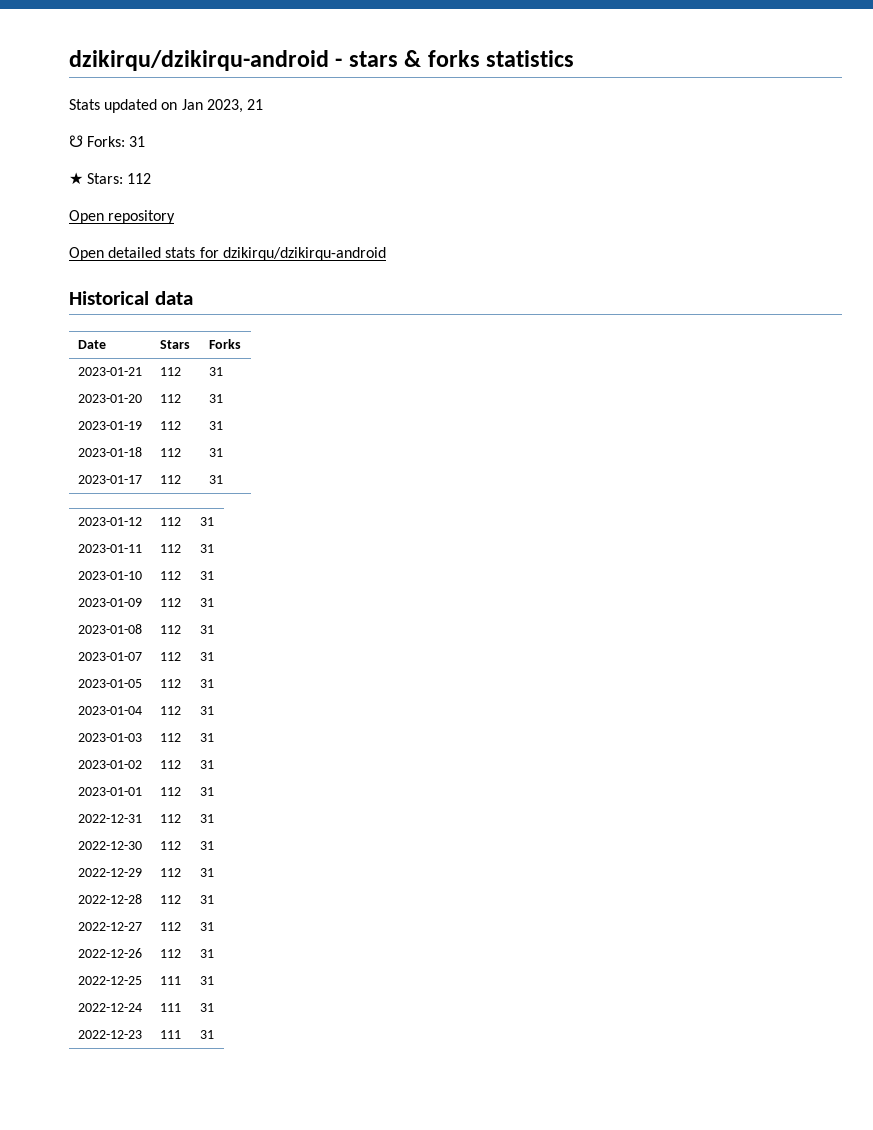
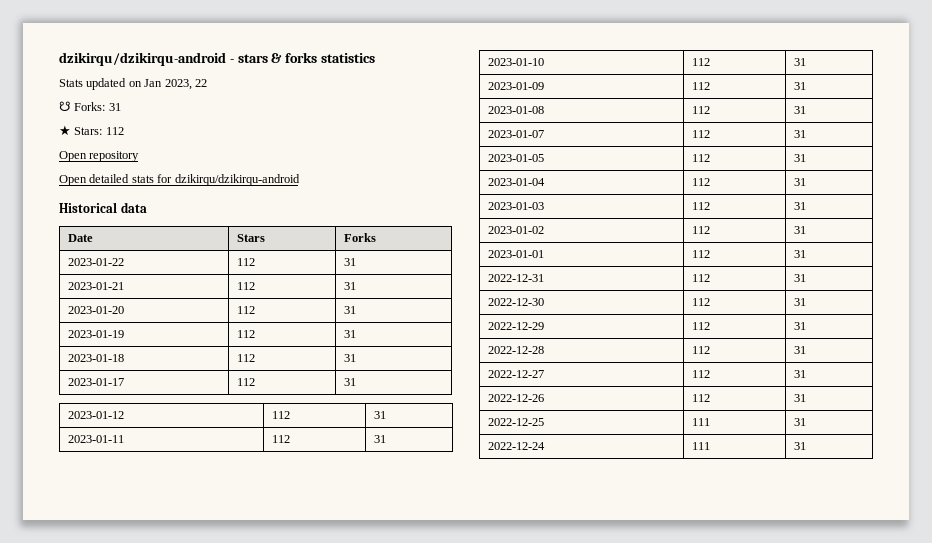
[246,99,263,110] 21 -> [194,79,207,87] 22
(241, 344) none -> [68,258,125,266] [237,258,256,266] [344,258,357,266] // 2023-01-22 | 112 | 31
[77,1030,142,1039] [159,1030,181,1039] [199,1030,214,1039] // 2022-12-23 | 111 | 31 -> (807, 446) none

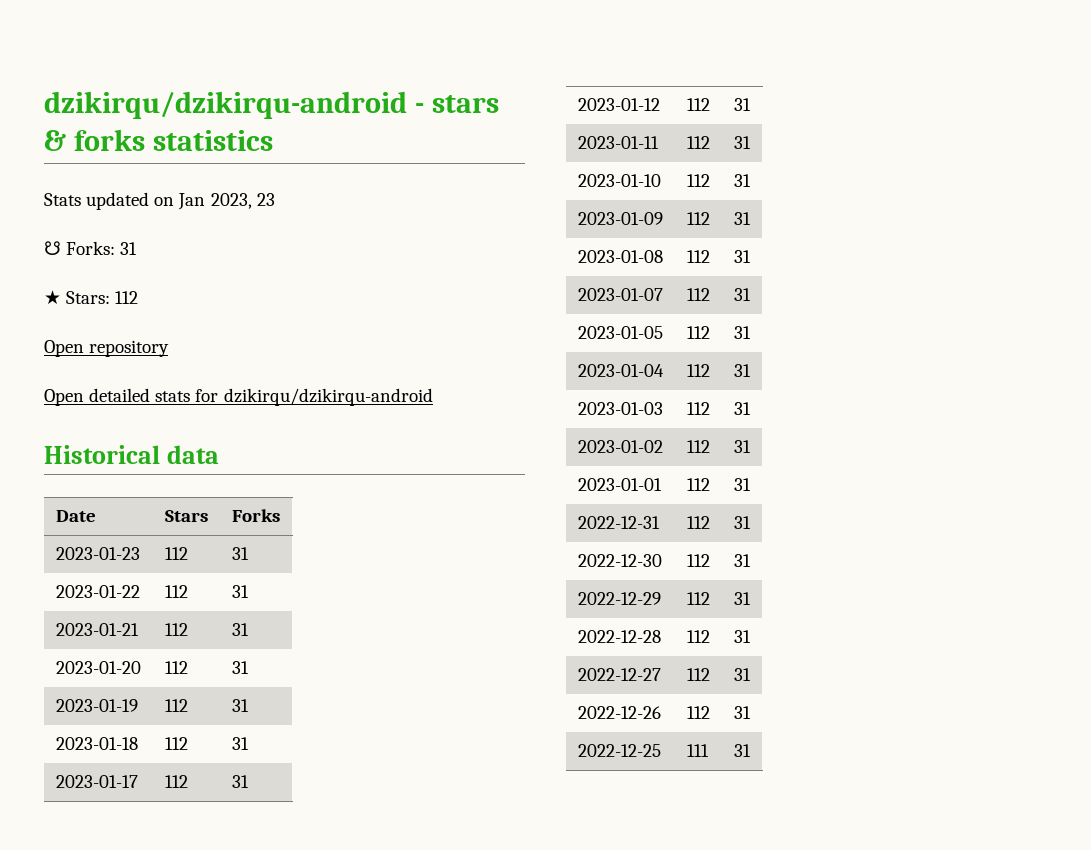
[194,79,207,87] 22 -> [256,193,275,206] 23
(377, 237) none -> [55,547,140,560] [164,547,188,560] [231,547,249,560] // 2023-01-23 | 112 | 31
[488,442,546,450] [692,442,711,450] [794,442,807,450] // 2022-12-24 | 111 | 31 -> (751, 750) none

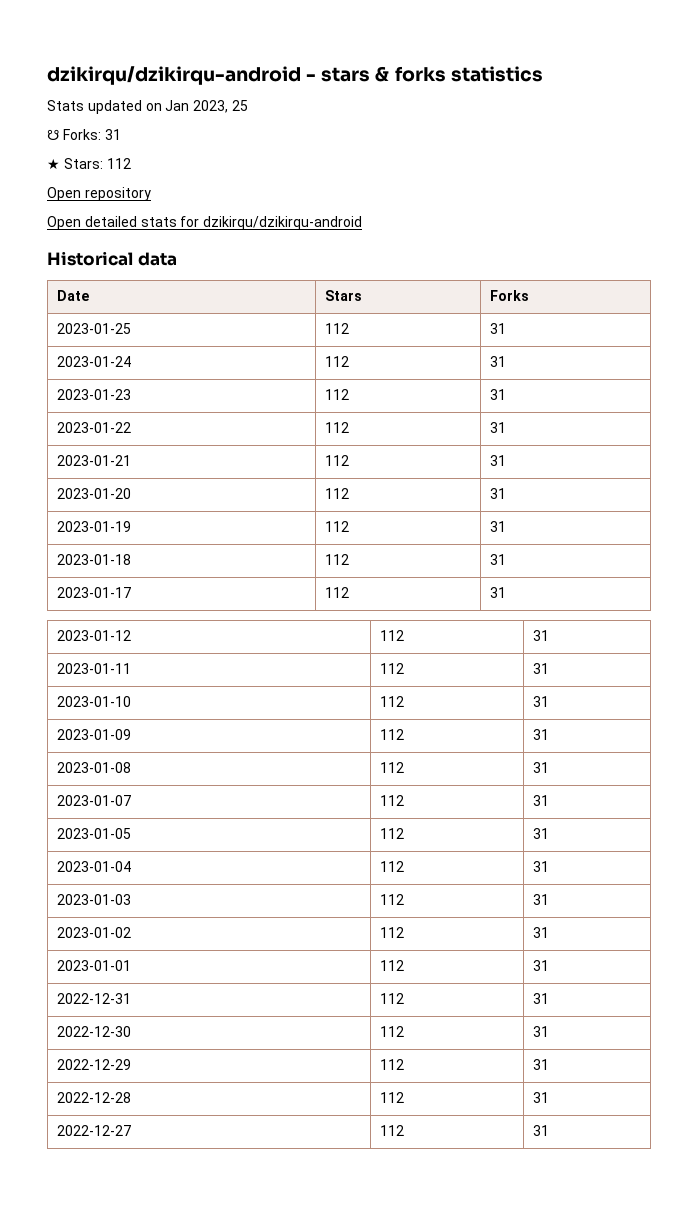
[256,193,275,206] 23 -> [231,100,248,111] 25
(280, 515) none -> [57,323,132,334] [325,323,350,334] [490,323,507,334] [57,356,132,367] [325,356,350,367] [490,356,507,367] // 2023-01-25 | 112 | 31 // 2023-01-24 | 112 | 31
[577,706,661,719] [686,706,710,719] [733,706,751,719] [577,744,661,757] [686,744,709,757] [733,744,751,757] // 2022-12-26 | 112 | 31 // 2022-12-25 | 111 | 31 -> (550, 1130) none

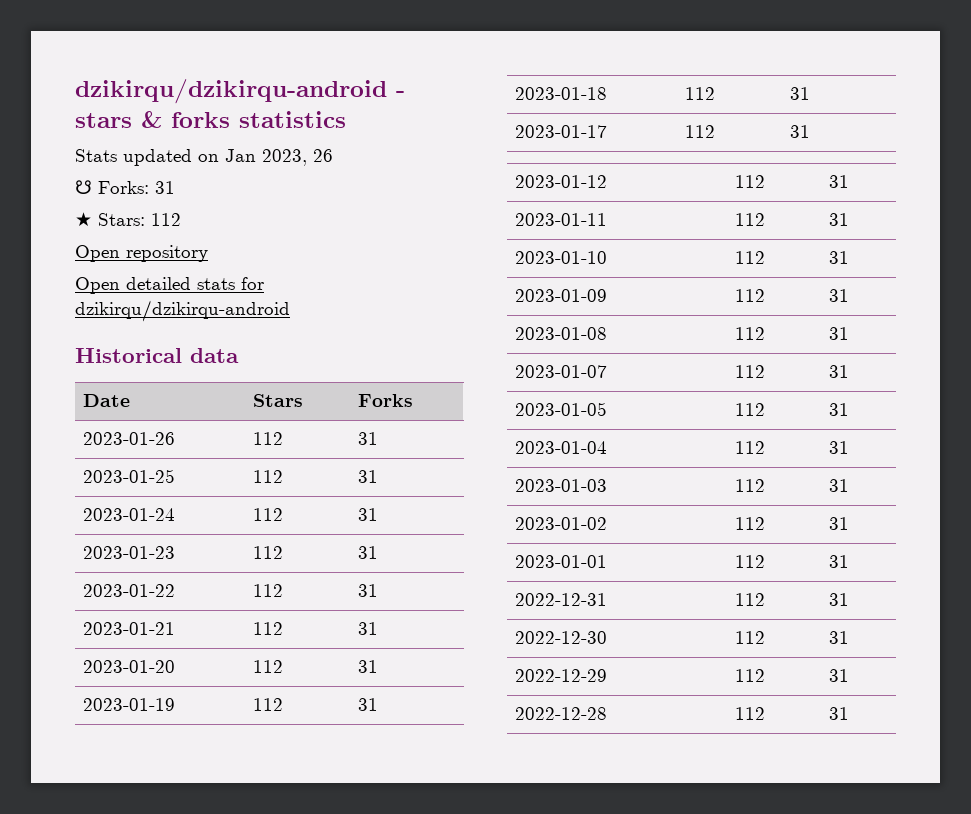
[231,100,248,111] 25 -> [313,149,333,162] 26
(530, 295) none -> [82,432,175,445] [252,432,283,445] [357,432,378,445] // 2023-01-26 | 112 | 31
[57,1125,132,1136] [380,1125,405,1136] [533,1125,550,1136] // 2022-12-27 | 112 | 31 -> (849, 713) none

